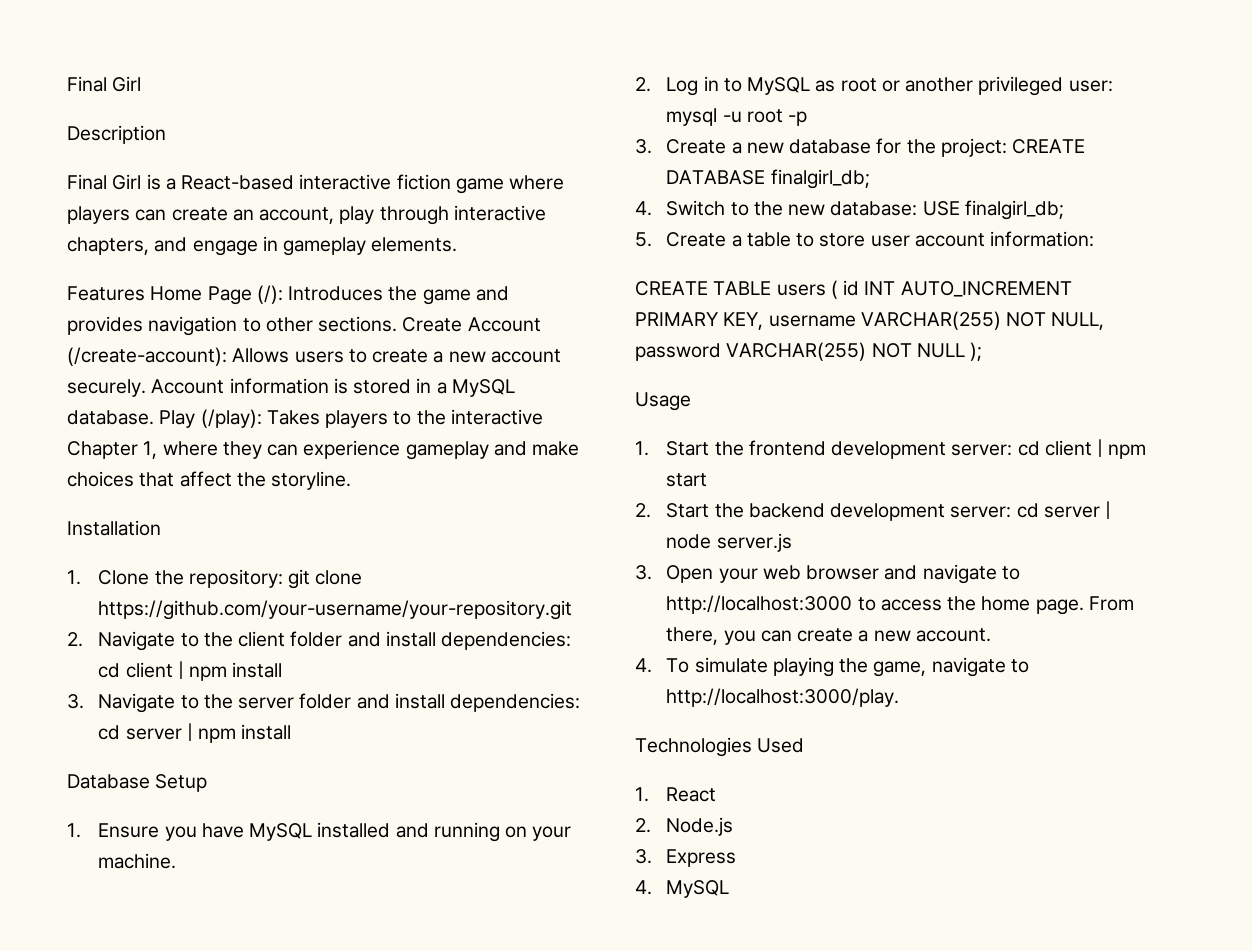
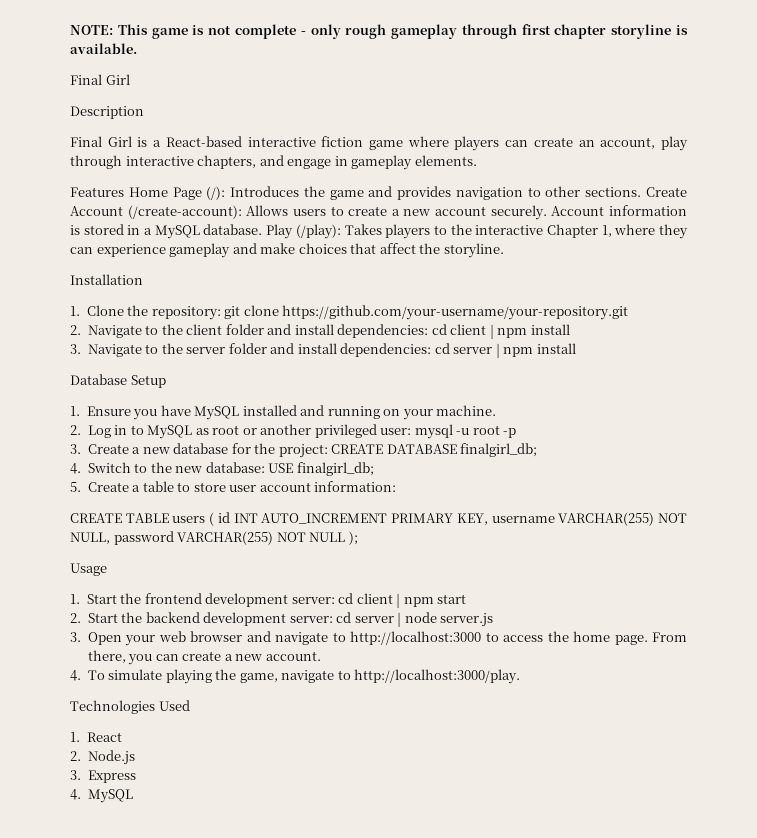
(67, 84) none -> [70,24,688,39] [70,43,137,54] NOTE: This game is not complete - only rough gameplay through first chapter storyline is available. //

